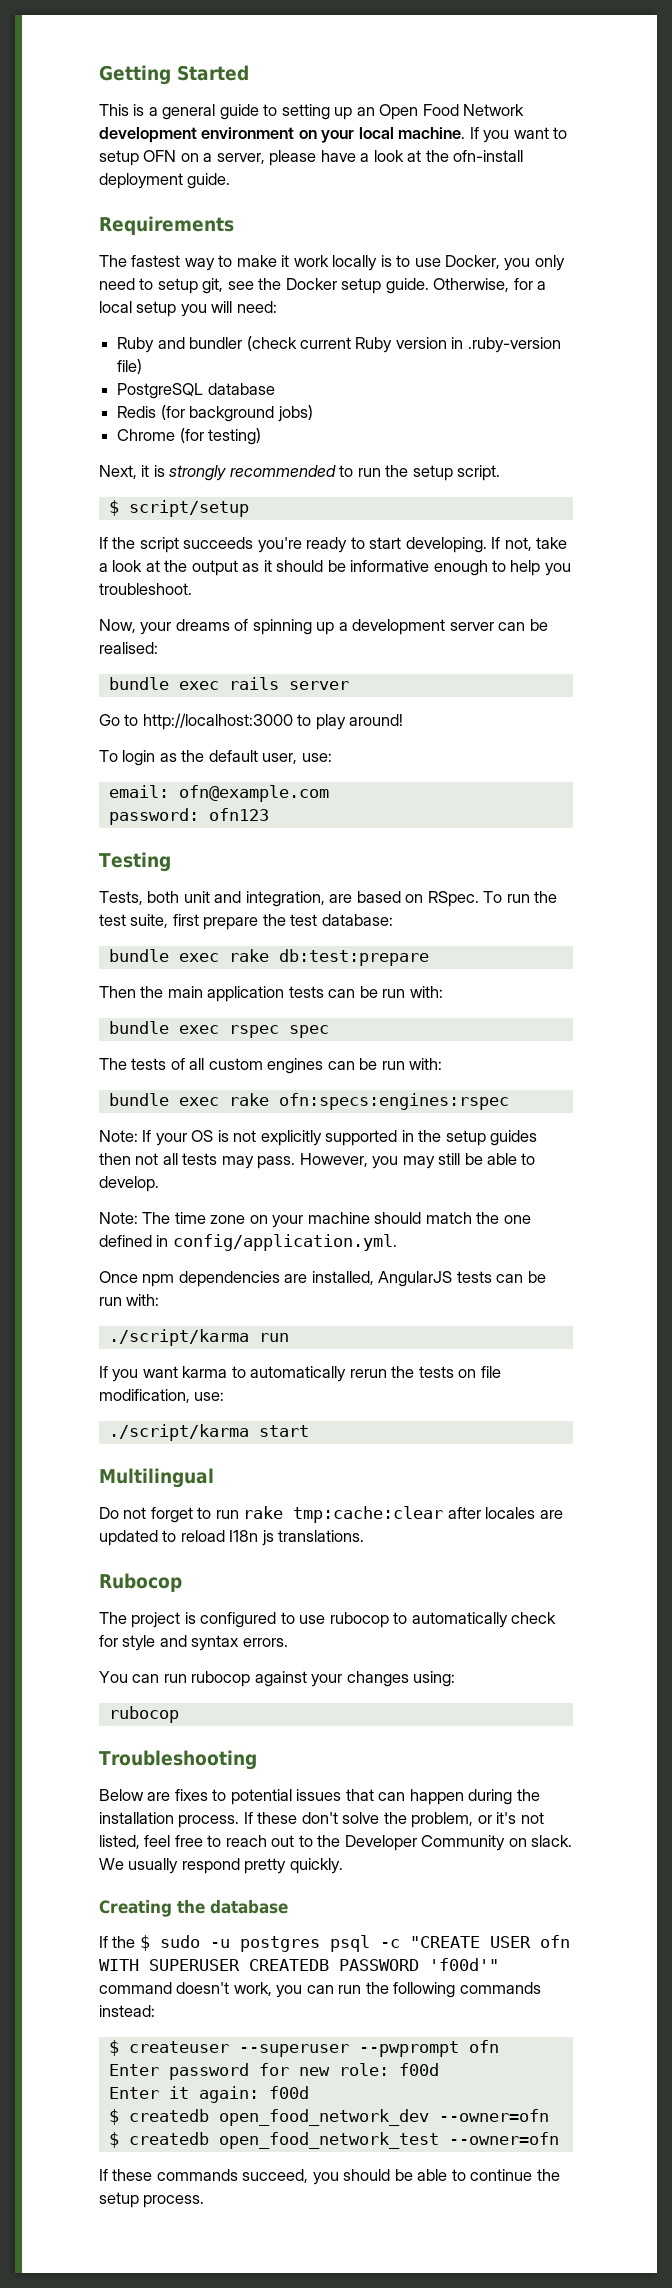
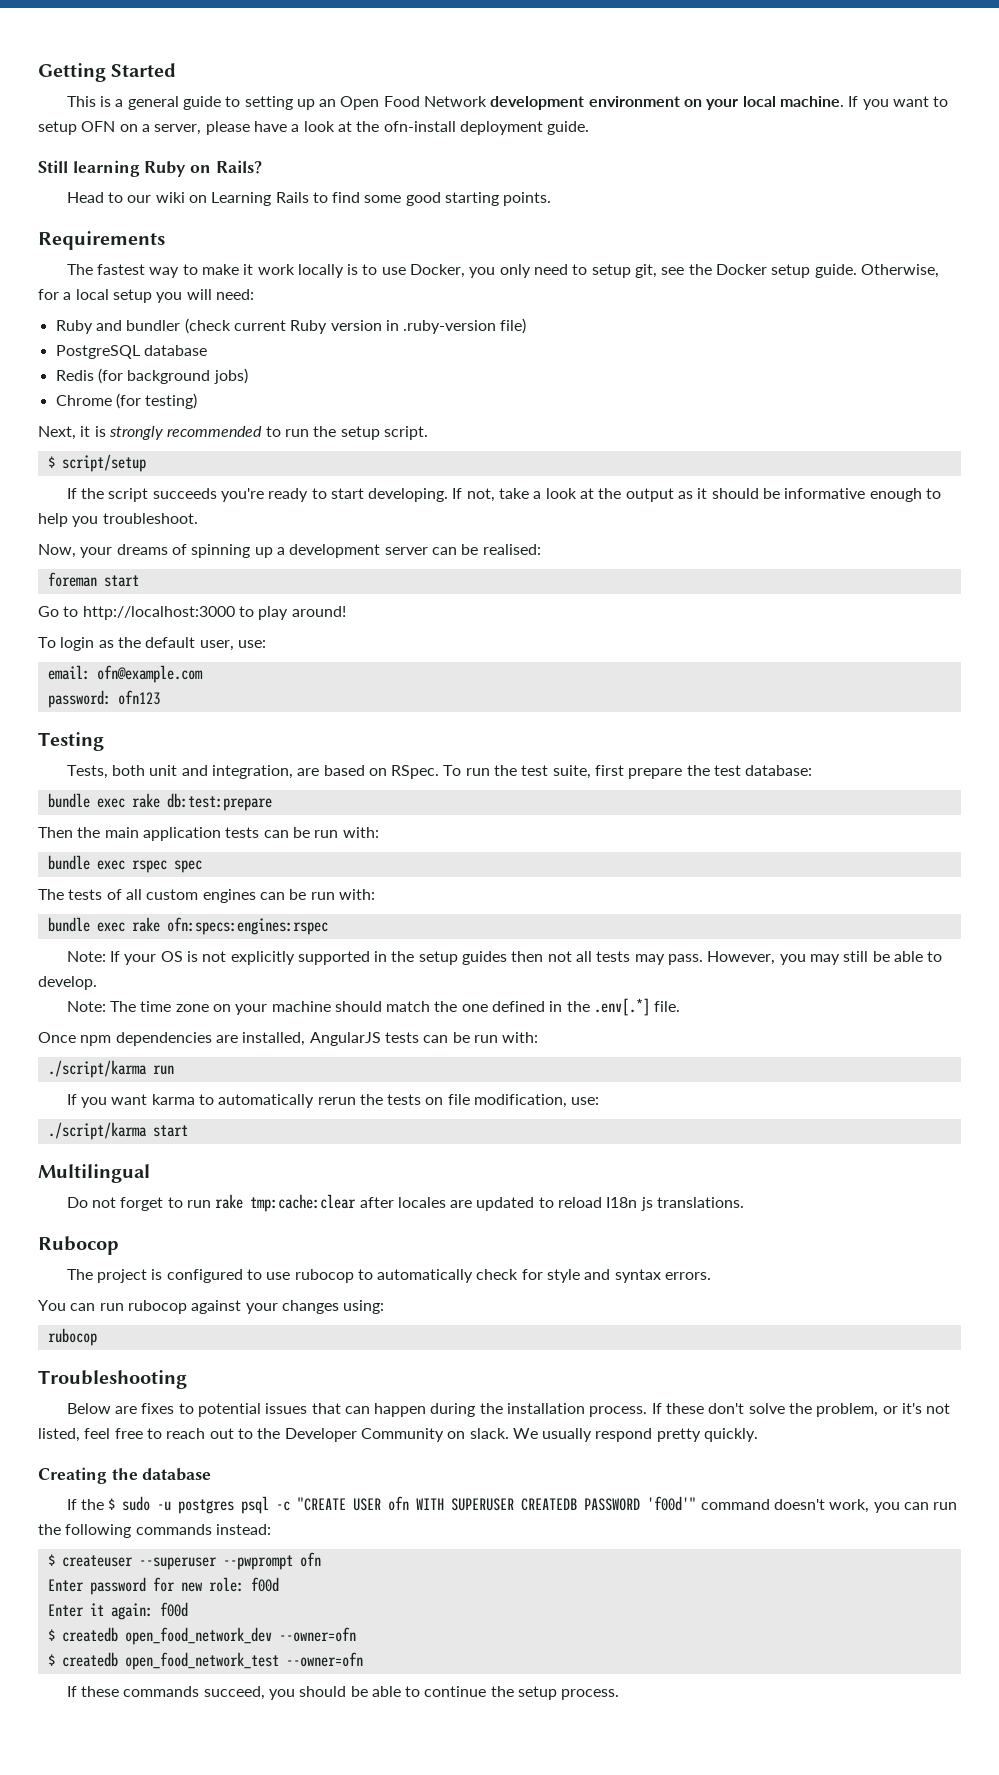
(231, 181) none -> [38,160,262,177] [66,192,552,206] // Still learning Ruby on Rails? // Head to our wiki on Learning Rails to find some good starting points.
[108,677,349,690] bundle exec rails server -> [47,572,139,587] foreman start
[172,1234,397,1251] config/application.yml. -> [566,998,681,1016] the .env[.*] file.

